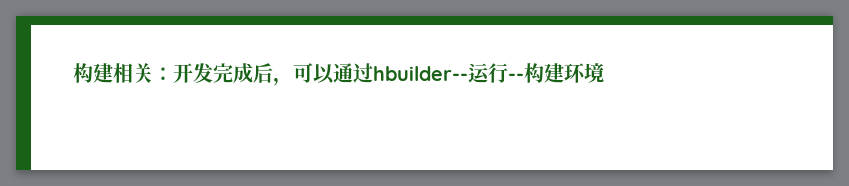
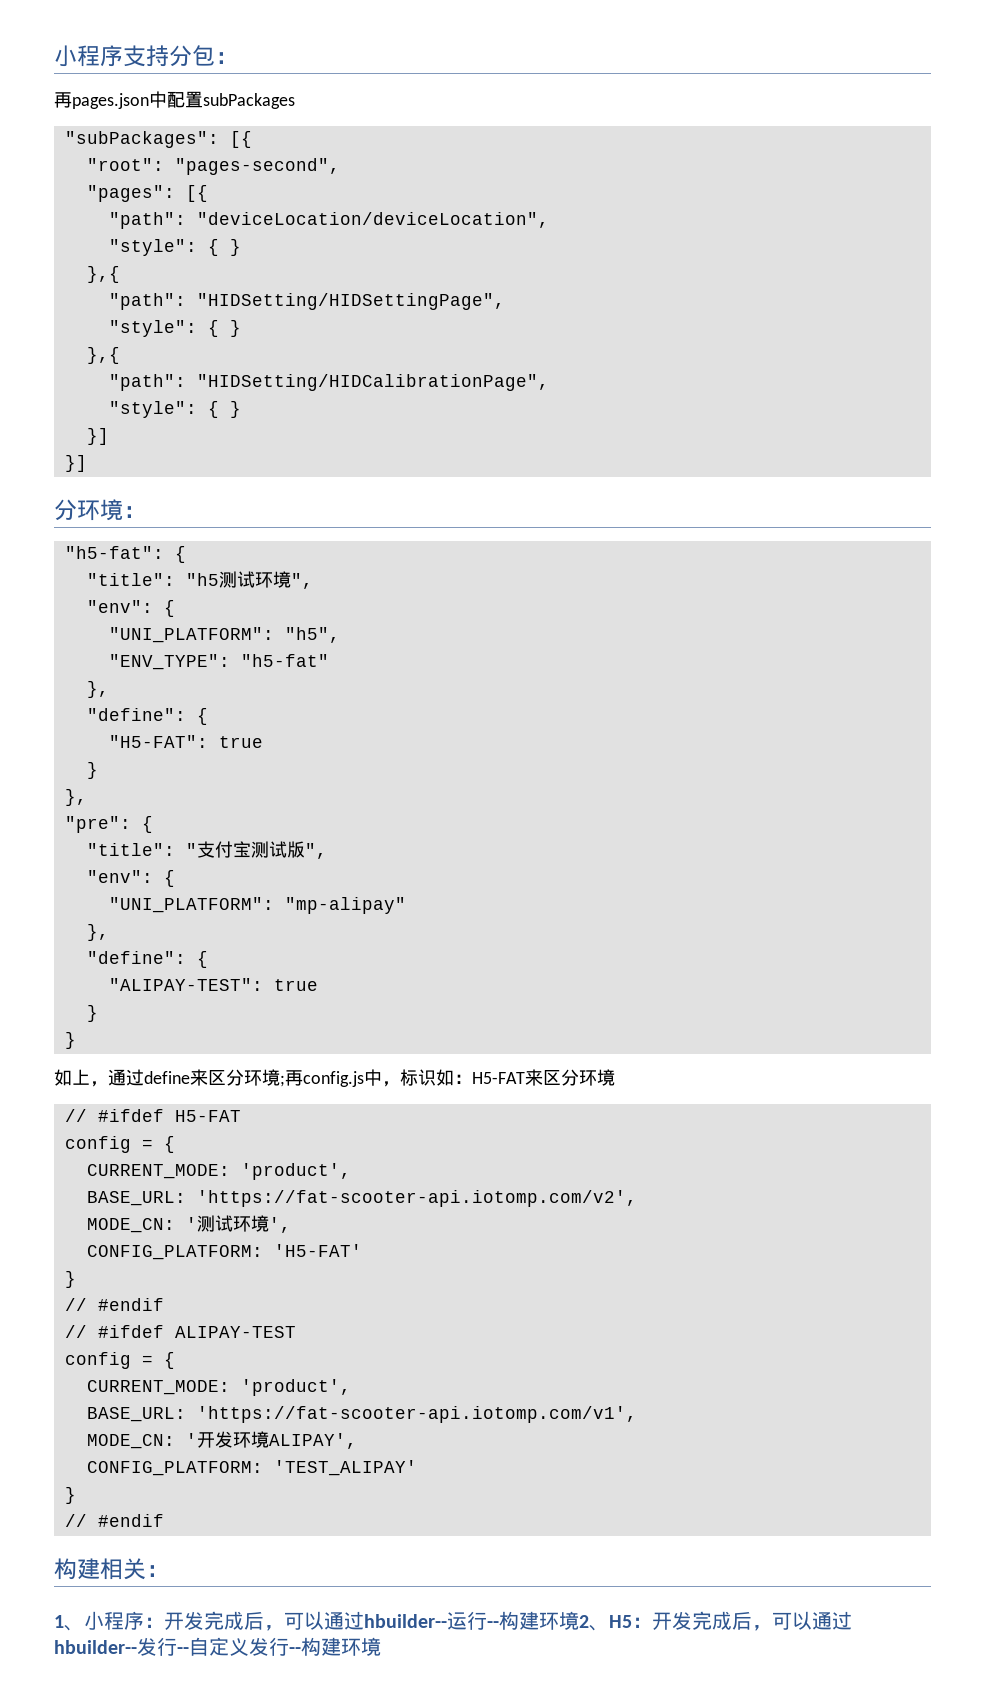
(73, 73) none -> [54,45,238,67] [54,91,295,109] [64,131,252,148] [86,158,340,175] [86,185,208,202] [108,212,549,229] [108,239,241,256] [86,266,120,283] [108,293,505,310] [108,320,241,337] [86,347,120,364] [108,374,549,391] [108,401,241,418] [86,428,109,445] [64,455,87,472] [54,499,146,521] [64,546,186,563] [86,571,313,589] [86,600,175,617] [108,627,340,643] [108,654,329,670] [86,681,109,698] [86,708,208,725] [108,735,263,748] [86,762,98,779] [64,789,87,806] [64,816,153,833] [86,841,327,859] [86,870,175,887] [108,897,406,914] [86,924,109,941] [86,951,208,968] [108,978,318,991] [86,1005,98,1022] [64,1032,76,1049] [54,1069,615,1087] [64,1109,241,1122] [64,1136,175,1153] [86,1163,351,1180] [86,1190,637,1207] [86,1215,291,1233] [86,1244,362,1260] [64,1271,76,1288] [64,1298,164,1311] [64,1325,296,1338] [64,1352,175,1369] [86,1379,351,1396] [86,1406,637,1423] [86,1431,357,1449] [86,1460,417,1476] [64,1487,76,1504] [64,1514,164,1527] 小程序支持分包： // 再pages.json中配置subPackages // "subPackages": [{ // "root": "pages-second", // "pages": [{ // "path": "deviceLocation/deviceLocation", // "style": { } // },{ // "path": "HIDSetting/HIDSettingPage", // "style": { } // },{ // "path": "HIDSetting/HIDCalibrationPage", // "style": { } // }] // }] // 分环境： // "h5-fat": { // "title": "h5测试环境", // "env": { // "UNI_PLATFORM": "h5", // "ENV_TYPE": "h5-fat" // }, // "define": { // "H5-FAT": true // } // }, // "pre": { // "title": "支付宝测试版", // "env": { // "UNI_PLATFORM": "mp-alipay" // }, // "define": { // "ALIPAY-TEST": true // } // } // 如上，通过define来区分环境;再config.js中，标识如：H5-FAT来区分环境 // // #ifdef H5-FAT // config = { // CURRENT_MODE: 'product', // BASE_URL: 'https://fat-scooter-api.iotomp.com/v2', // MODE_CN: '测试环境', // CONFIG_PLATFORM: 'H5-FAT' // } // // #endif // // #ifdef ALIPAY-TEST // config = { // CURRENT_MODE: 'product', // BASE_URL: 'https://fat-scooter-api.iotomp.com/v1', // MODE_CN: '开发环境ALIPAY', // CONFIG_PLATFORM: 'TEST_ALIPAY' // } // // #endif //
(173, 74) none -> [54,1611,164,1631] // 1、小程序：
(604, 73) none -> [579,1611,852,1631] [54,1637,381,1656] 2、H5：开发完成后，可以通过hbuilder--发行--自定义发行--构建环境

